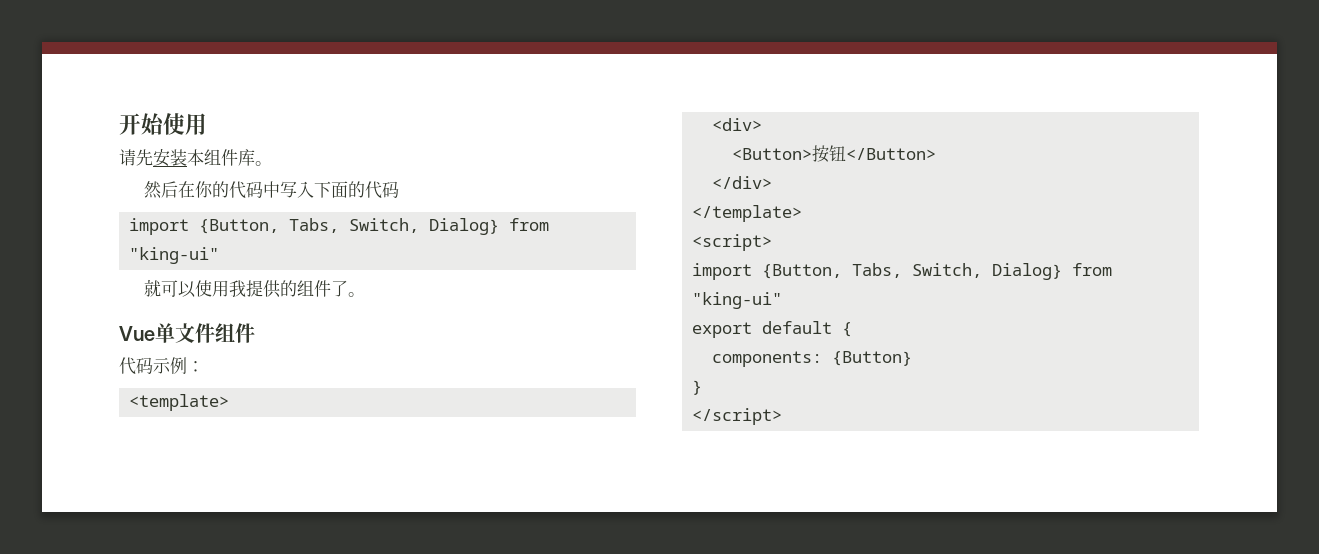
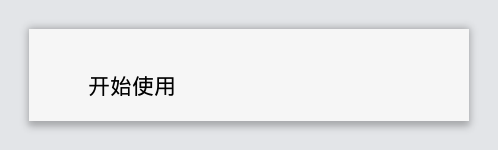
[119,149,272,167] [143,181,399,199] [129,218,550,235] [129,247,220,264] [143,279,365,298] [119,323,255,343] [119,357,204,375] [129,394,230,411] [712,118,763,131] [732,145,937,163] [712,176,773,189] [692,205,803,222] [692,234,773,251] [692,263,1113,280] [692,292,783,309] [692,321,853,338] [712,351,913,367] [692,380,703,395] [692,408,783,425] // 请先安装本组件库。 // 然后在你的代码中写入下面的代码 // import {Button, Tabs, Switch, Dialog} from "king-ui" // 就可以使用我提供的组件了。 // Vue单文件组件 // 代码示例： // <template> // <div> // <Button>按钮</Button> // </div> // </template> // <script> // import {Button, Tabs, Switch, Dialog} from "king-ui" // export default { // components: {Button} // } // </script> -> (176, 86) none

